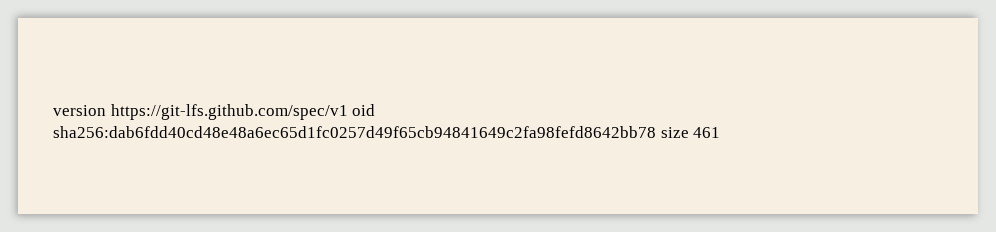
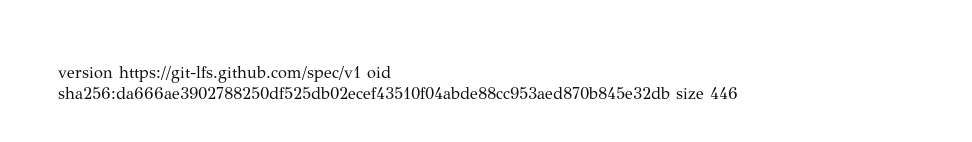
[53,126,721,138] sha256:dab6fdd40cd48e48a6ec65d1fc0257d49f65cb94841649c2fa98fefd8642bb78 size 461 -> [58,87,738,100] sha256:da666ae3902788250df525db02ecef43510f04abde88cc953aed870b845e32db size 446

